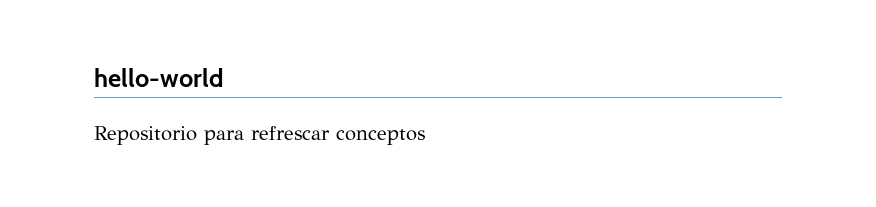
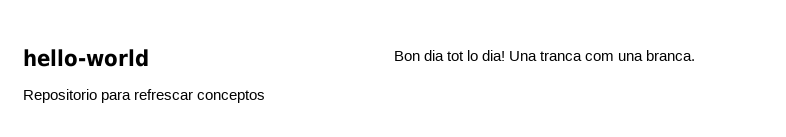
(425, 137) none -> [394,50,696,61] // Bon dia tot lo dia! Una tranca com una branca.

